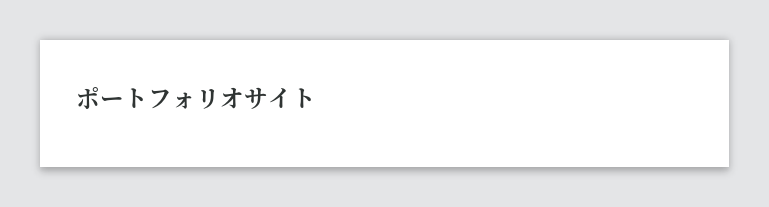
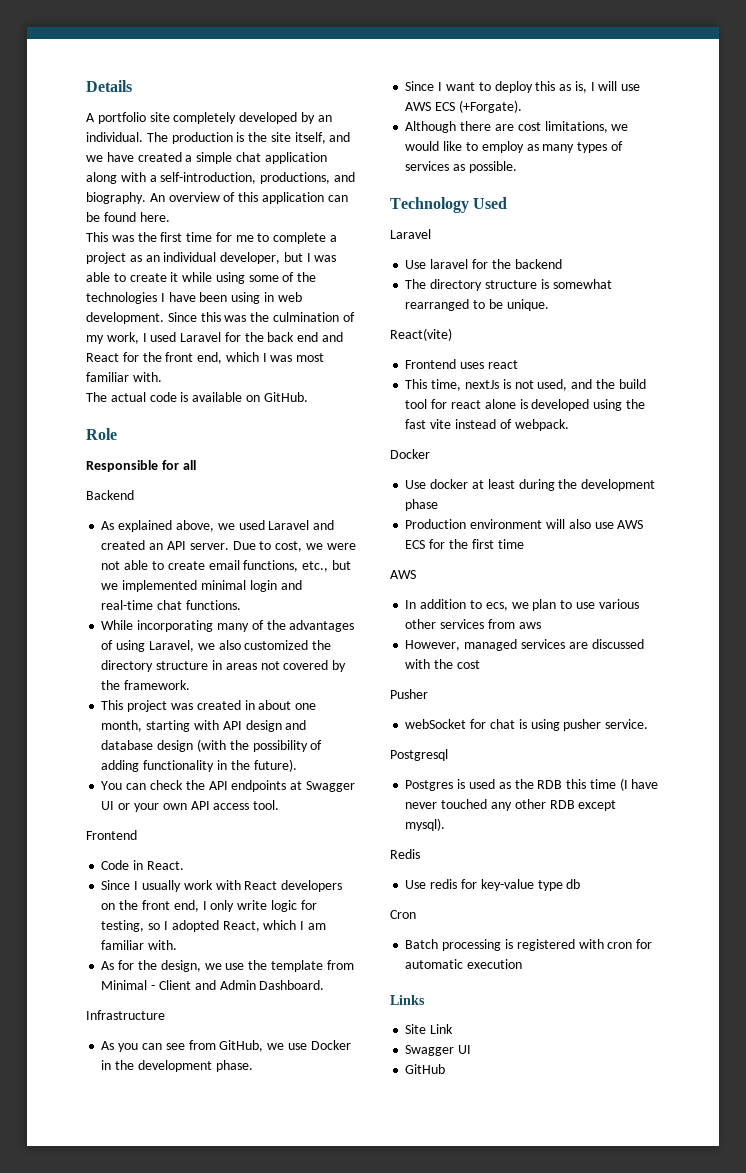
[76,87,316,109] ポートフォリオサイト -> [86,80,132,92] [86,112,332,124] [86,132,351,144] [86,152,327,164] [86,172,355,184] [86,192,348,204] [86,212,170,222] [86,232,338,244] [86,252,337,264] [86,272,317,284] [86,292,302,304] [86,312,355,324] [86,332,344,344] [86,352,325,364] [86,372,162,382] [86,392,308,402] [86,428,117,440] [86,460,196,472] [86,490,134,500] [101,520,335,532] [101,540,356,552] [101,560,351,572] [101,580,302,592] [101,600,241,610] [101,620,355,632] [101,640,332,652] [101,660,347,672] [101,680,191,690] [101,700,317,712] [101,720,307,732] [101,739,323,752] [101,759,297,772] [101,780,355,792] [101,800,280,812] [86,830,137,840] [101,860,184,870] [101,880,343,892] [101,900,317,912] [101,920,326,932] [101,940,178,950] [101,960,354,972] [101,980,325,990] [86,1010,165,1020] [101,1040,351,1052] [101,1060,253,1072] [405,81,641,93] [405,100,522,113] [405,121,629,133] [405,141,623,153] [405,161,517,173] [390,197,508,213] [390,229,431,239] [405,259,562,269] [405,279,612,291] [405,299,549,311] [390,328,452,341] [405,359,518,369] [405,379,646,391] [405,399,645,411] [405,419,569,431] [390,449,430,459] [405,479,656,491] [405,499,439,511] [405,519,644,529] [405,539,524,549] [390,570,416,579] [405,599,639,611] [405,619,541,629] [405,639,644,651] [405,659,480,669] [390,689,428,699] [405,719,649,731] [390,749,448,761] [405,778,659,791] [405,799,617,811] [405,818,446,831] [390,849,420,859] [405,879,581,891] [390,910,416,919] [405,939,653,951] [405,959,523,969] [390,995,425,1005] [405,1024,454,1034] [405,1045,472,1056] [405,1064,446,1074] Details // A portfolio site completely developed by an individual. The production is the site itself, and we have created a simple chat application along with a self-introduction, productions, and biography. An overview of this application can be found here. // This was the first time for me to complete a project as an individual developer, but I was able to create it while using some of the technologies I have been using in web development. Since this was the culmination of my work, I used Laravel for the back end and React for the front end, which I was most familiar with. // The actual code is available on GitHub. // Role // Responsible for all // Backend // As explained above, we used Laravel and created an API server. Due to cost, we were not able to create email functions, etc., but we implemented minimal login and real-time chat functions. // While incorporating many of the advantages of using Laravel, we also customized the directory structure in areas not covered by the framework. // This project was created in about one month, starting with API design and database design (with the possibility of adding functionality in the future). // You can check the API endpoints at Swagger UI or your own API access tool. // Frontend // Code in React. // Since I usually work with React developers on the front end, I only write logic for testing, so I adopted React, which I am familiar with. // As for the design, we use the template from Minimal - Client and Admin Dashboard. // Infrastructure // As you can see from GitHub, we use Docker in the development phase. // Since I want to deploy this as is, I will use AWS ECS (+Forgate). // Although there are cost limitations, we would like to employ as many types of services as possible. // Technology Used // Laravel // Use laravel for the backend // The directory structure is somewhat rearranged to be unique. // React(vite) // Frontend uses react // This time, nextJs is not used, and the build tool for react alone is developed using the fast vite instead of webpack. // Docker // Use docker at least during the development phase // Production environment will also use AWS ECS for the first time // AWS // In addition to ecs, we plan to use various other services from aws // However, managed services are discussed with the cost // Pusher // webSocket for chat is using pusher service. // Postgresql // Postgres is used as the RDB this time (I have never touched any other RDB except mysql). // Redis // Use redis for key-value type db // Cron // Batch processing is registered with cron for automatic execution // Links // Site Link // Swagger UI // GitHub

